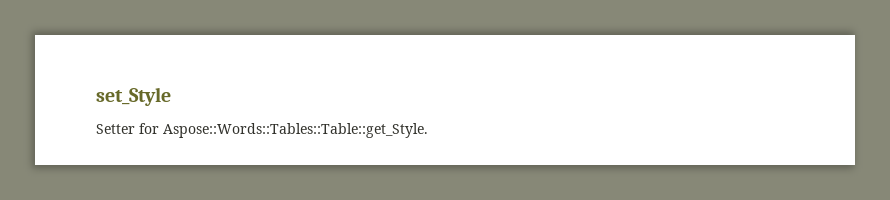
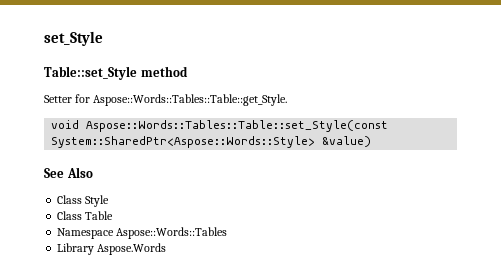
(171, 96) none -> [44,66,188,80] // Table::set_Style method
(428, 130) none -> [51,120,389,132] [51,136,372,148] [44,167,93,178] [57,195,110,207] [57,211,114,220] [57,227,228,239] [57,243,167,255] // void Aspose::Words::Tables::Table::set_Style(const System::SharedPtr<Aspose::Words::Style> &value) // See Also // Class Style // Class Table // Namespace Aspose::Words::Tables // Library Aspose.Words

